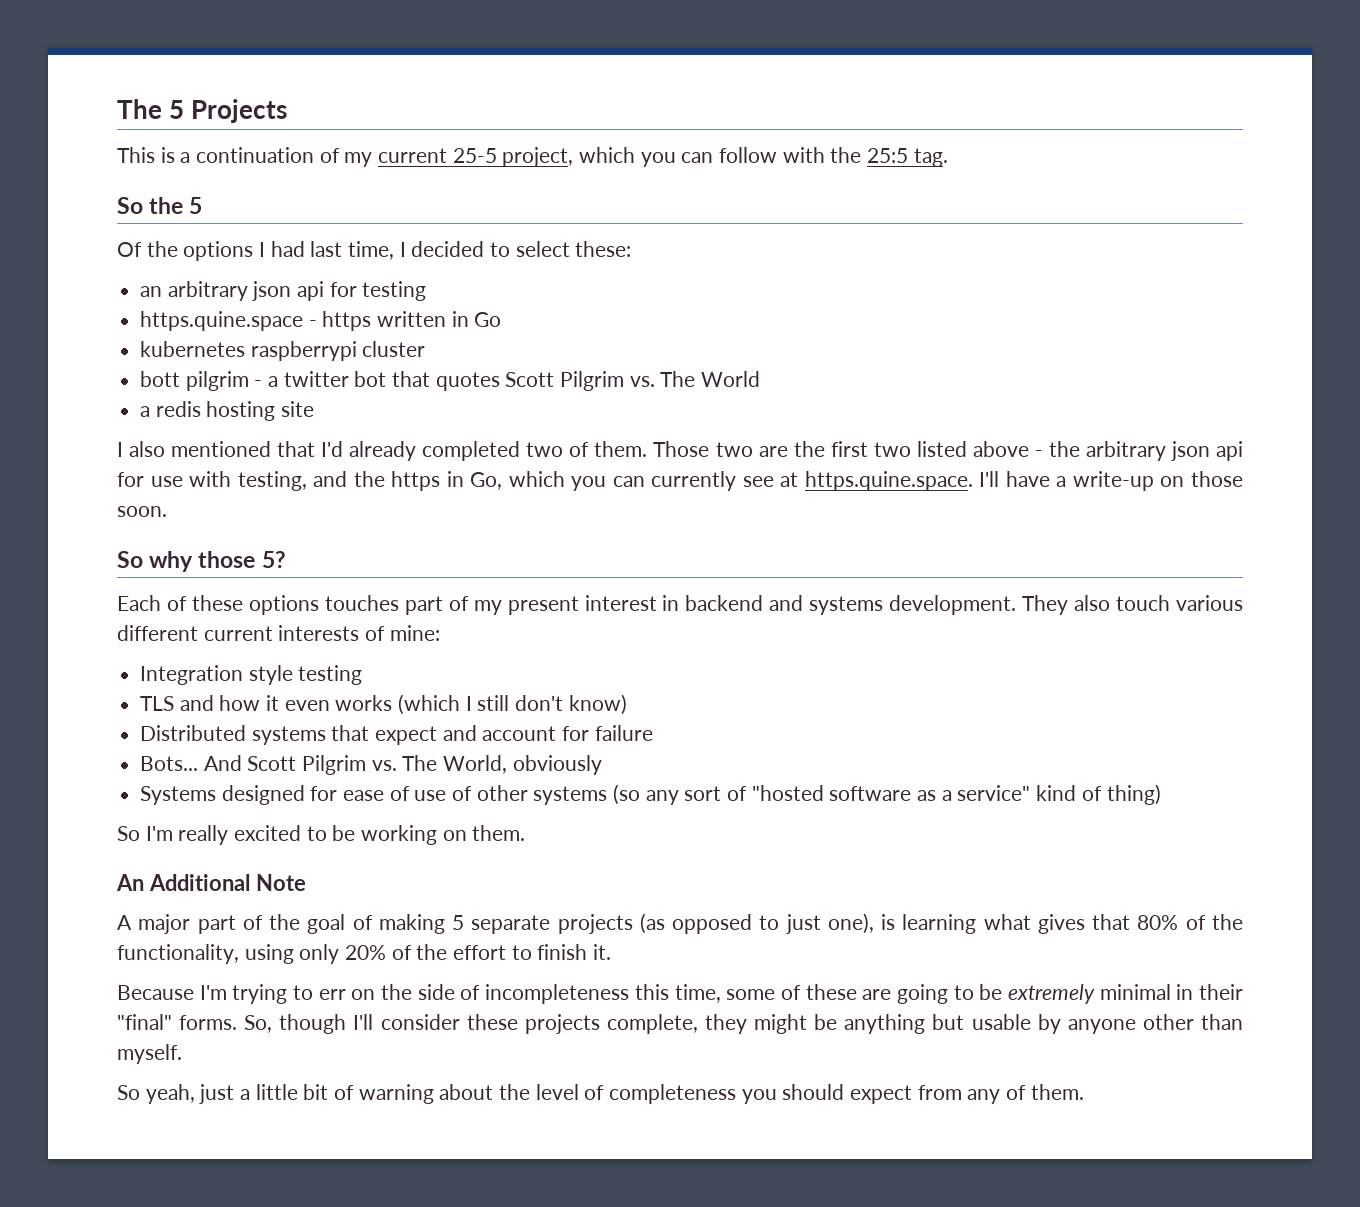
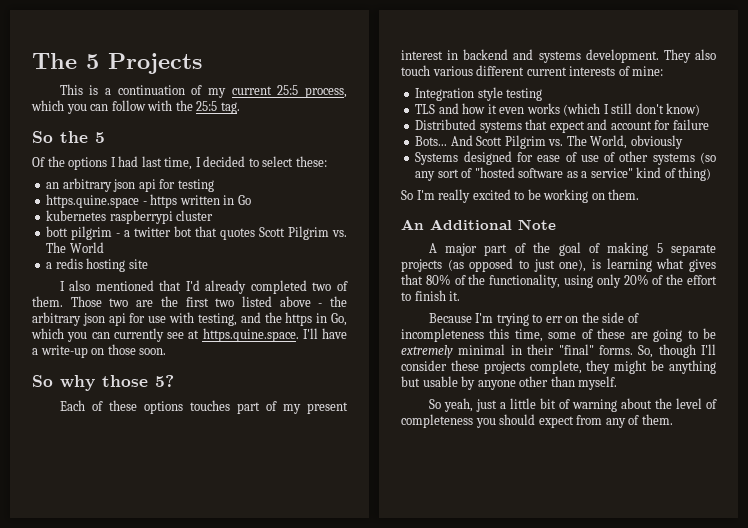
[452,147,574,167] 25-5 project, -> [277,85,348,98] 25:5 process,

